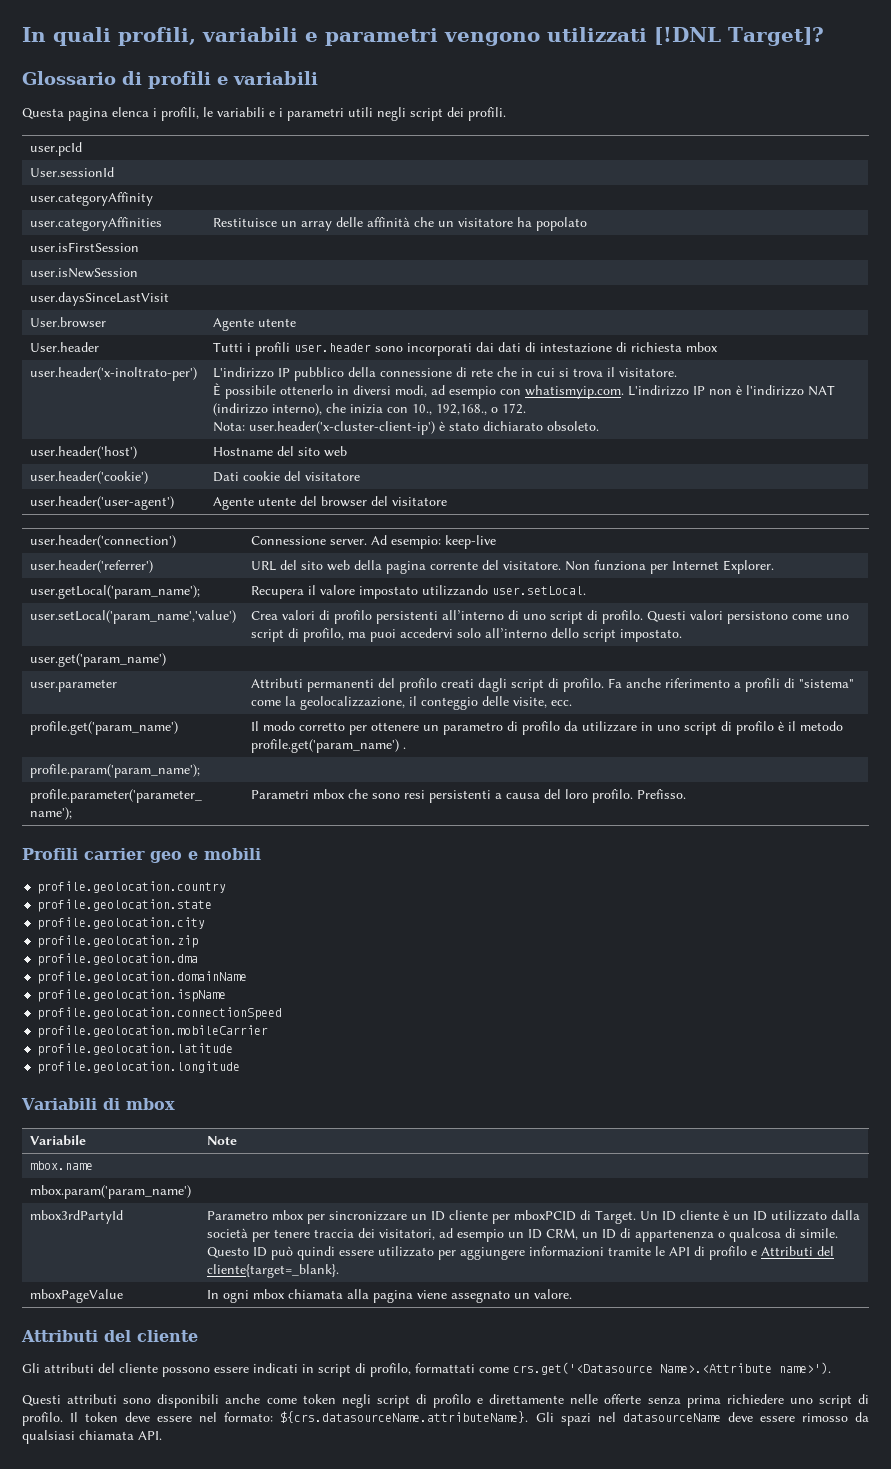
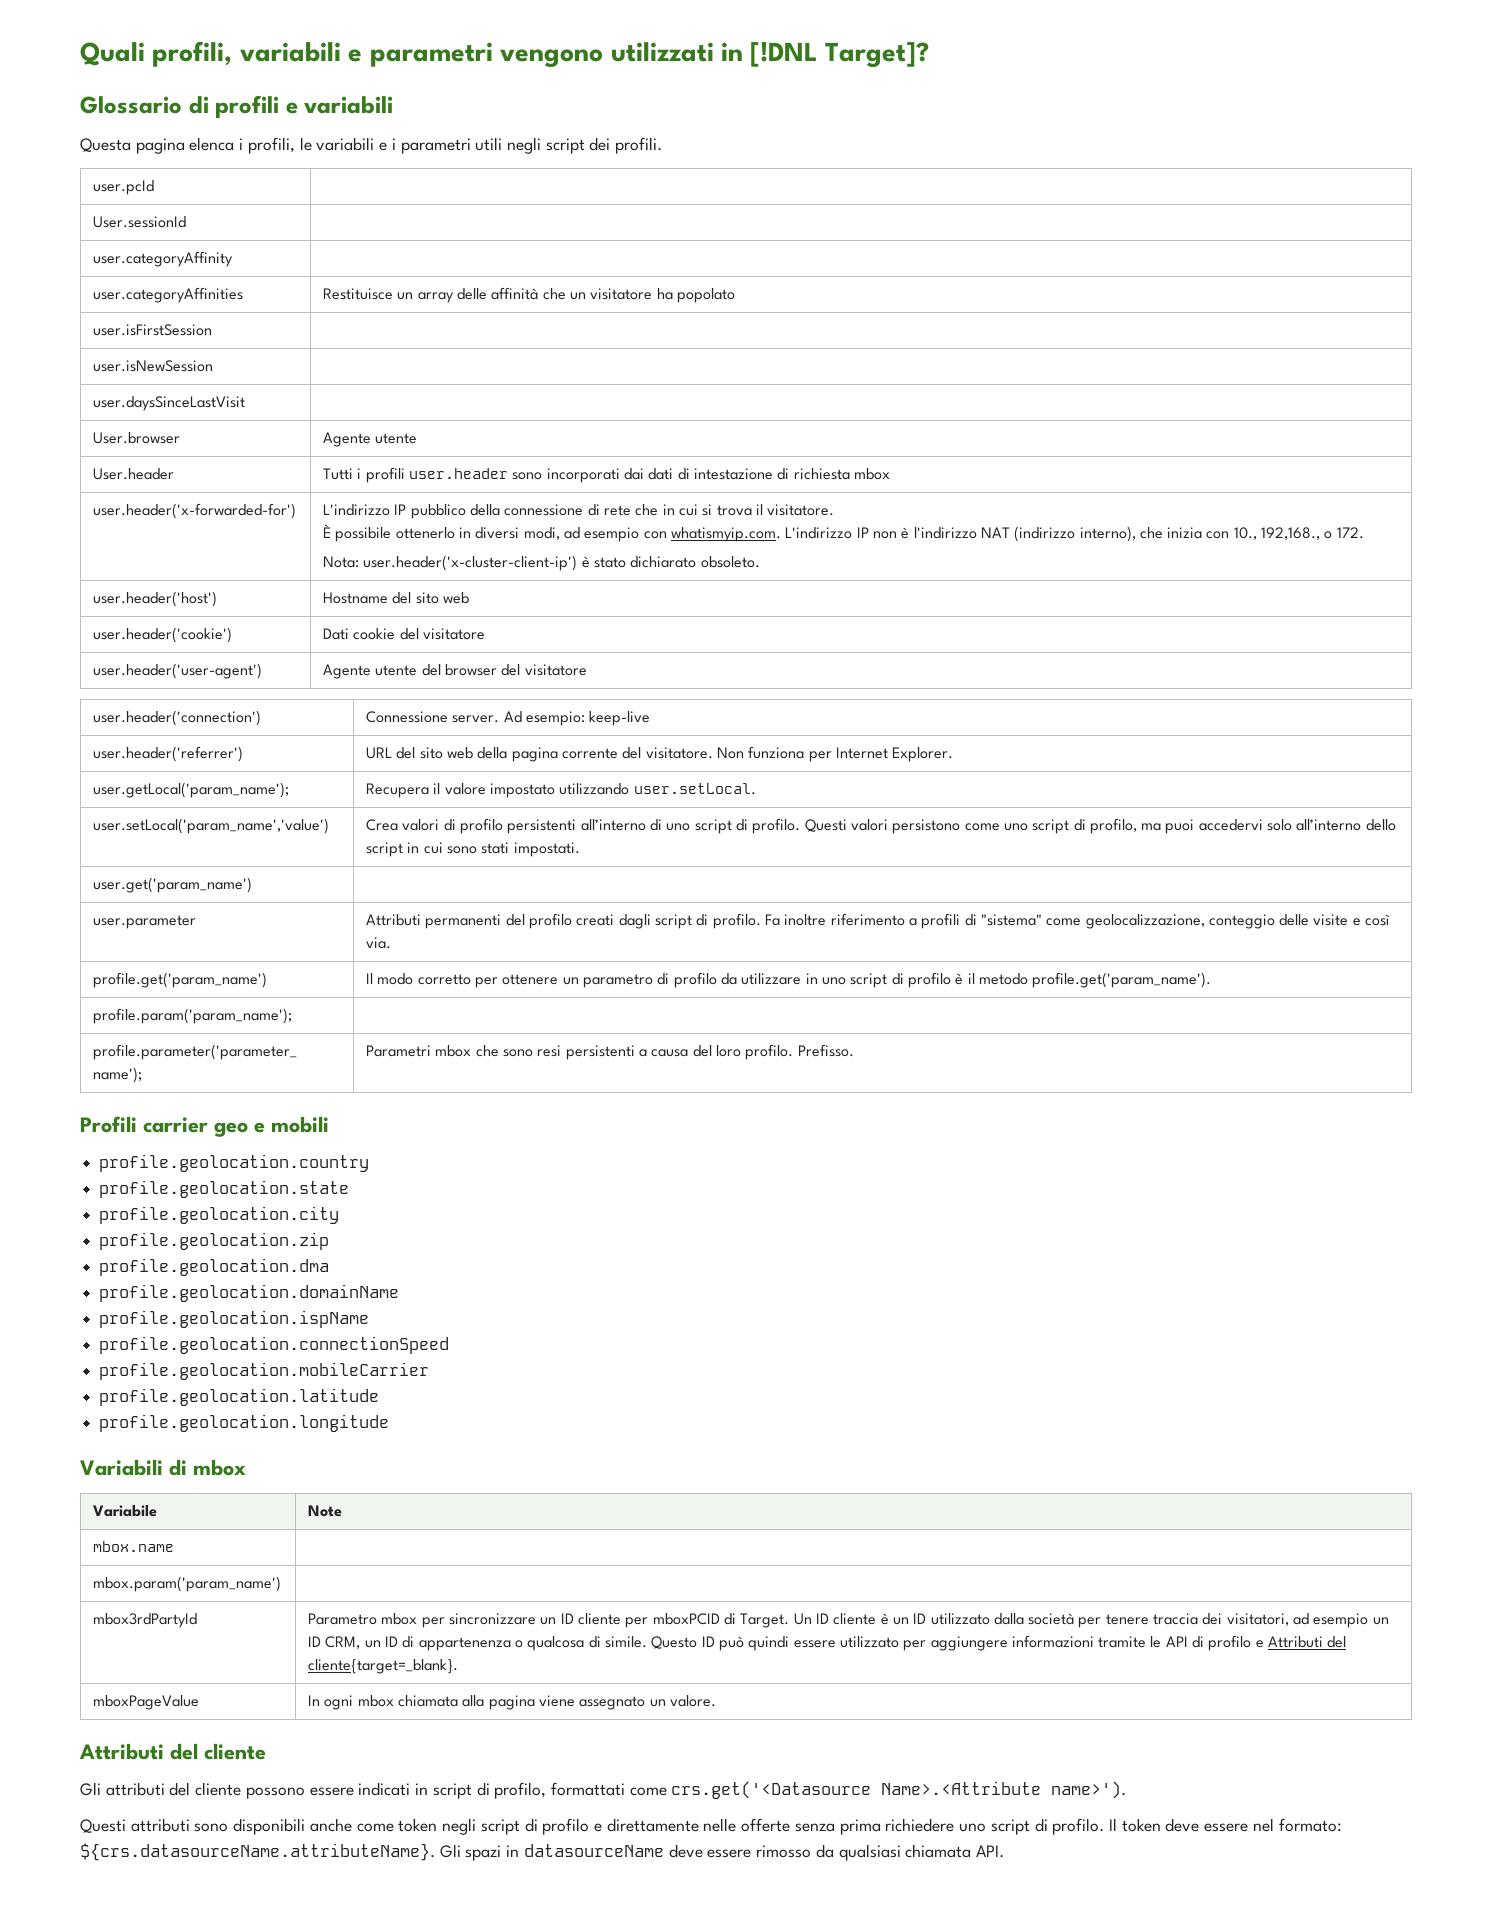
[22,27,111,46] In quali -> [80,42,145,66] Quali
(647, 34) none -> [720,42,743,61] in
[29,367,197,381] user.header('x-inoltrato-per') -> [93,503,297,519] user.header('x-forwarded-for')
[619,629,682,642] impostato. -> [407,842,580,857] in cui sono stati impostati.
[625,678,661,688] anche -> [784,914,827,926] inoltre
[284,696,572,710] la geolocalizzazione, il conteggio delle visite, ecc. -> [1085,914,1391,929] [366,937,392,949] geolocalizzazione, conteggio delle visite e così via.
[250,739,406,753] profile.get('param_name') . -> [1032,972,1212,988] profile.get('param_name').
[597,1412,616,1422] nel -> [506,1845,520,1857] in

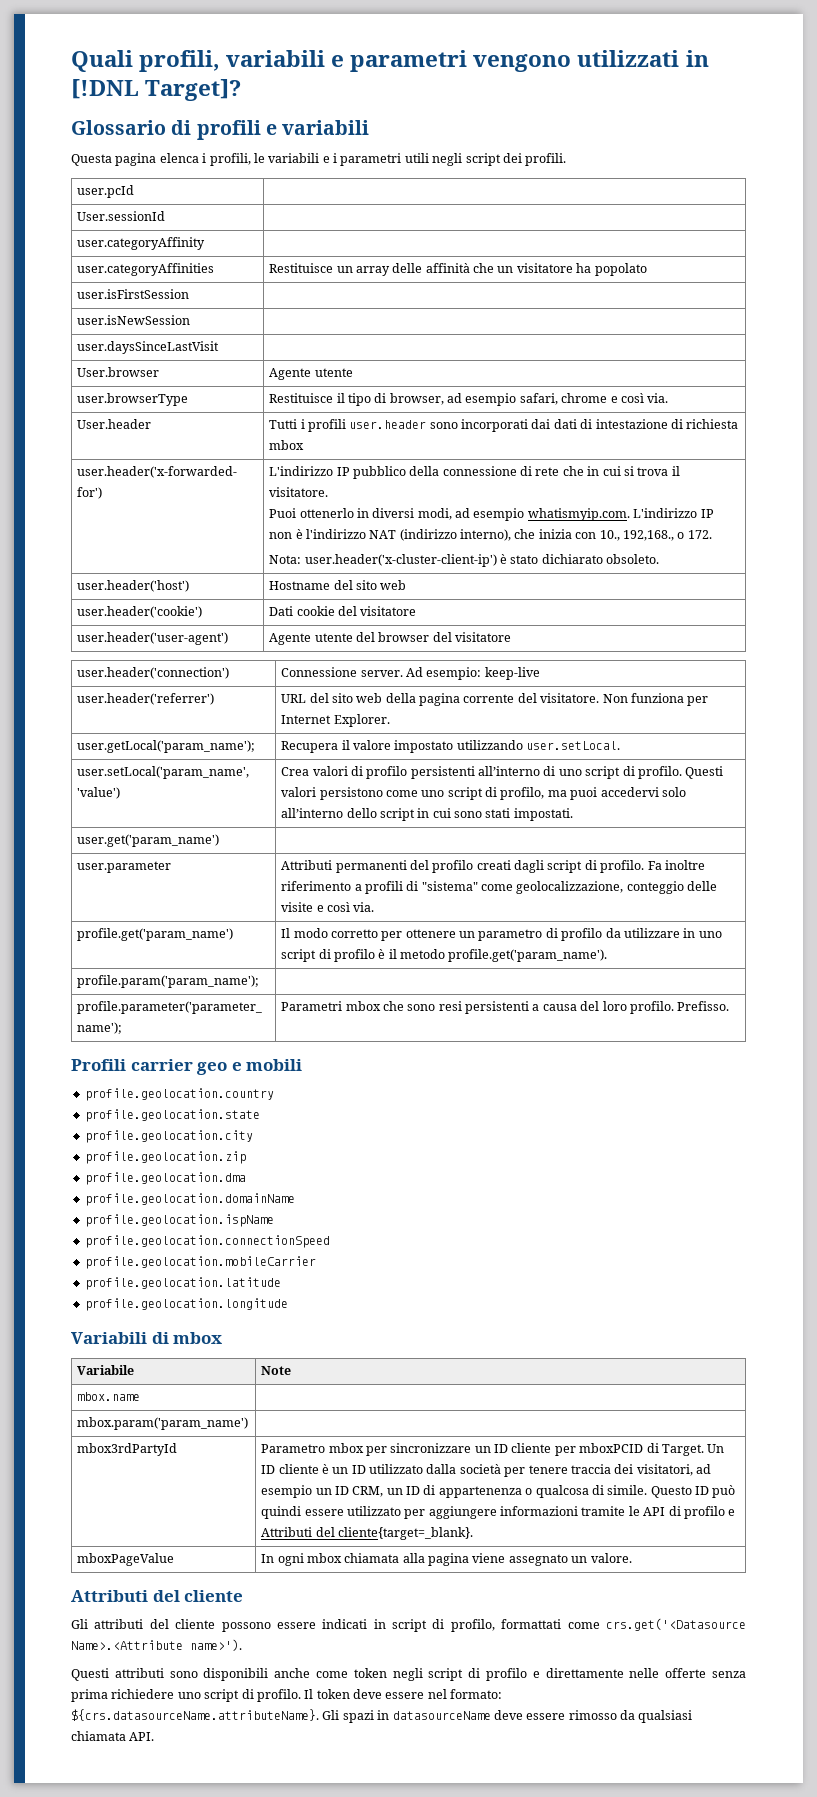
(418, 438) none -> [77,393,189,406] [269,393,669,406] // user.browserType | Restituisce il tipo di browser, ad esempio safari, chrome e così via.
[323,524,392,542] È possibile -> [269,508,297,518] Puoi
[643,531,667,539] con -> (525, 514) none

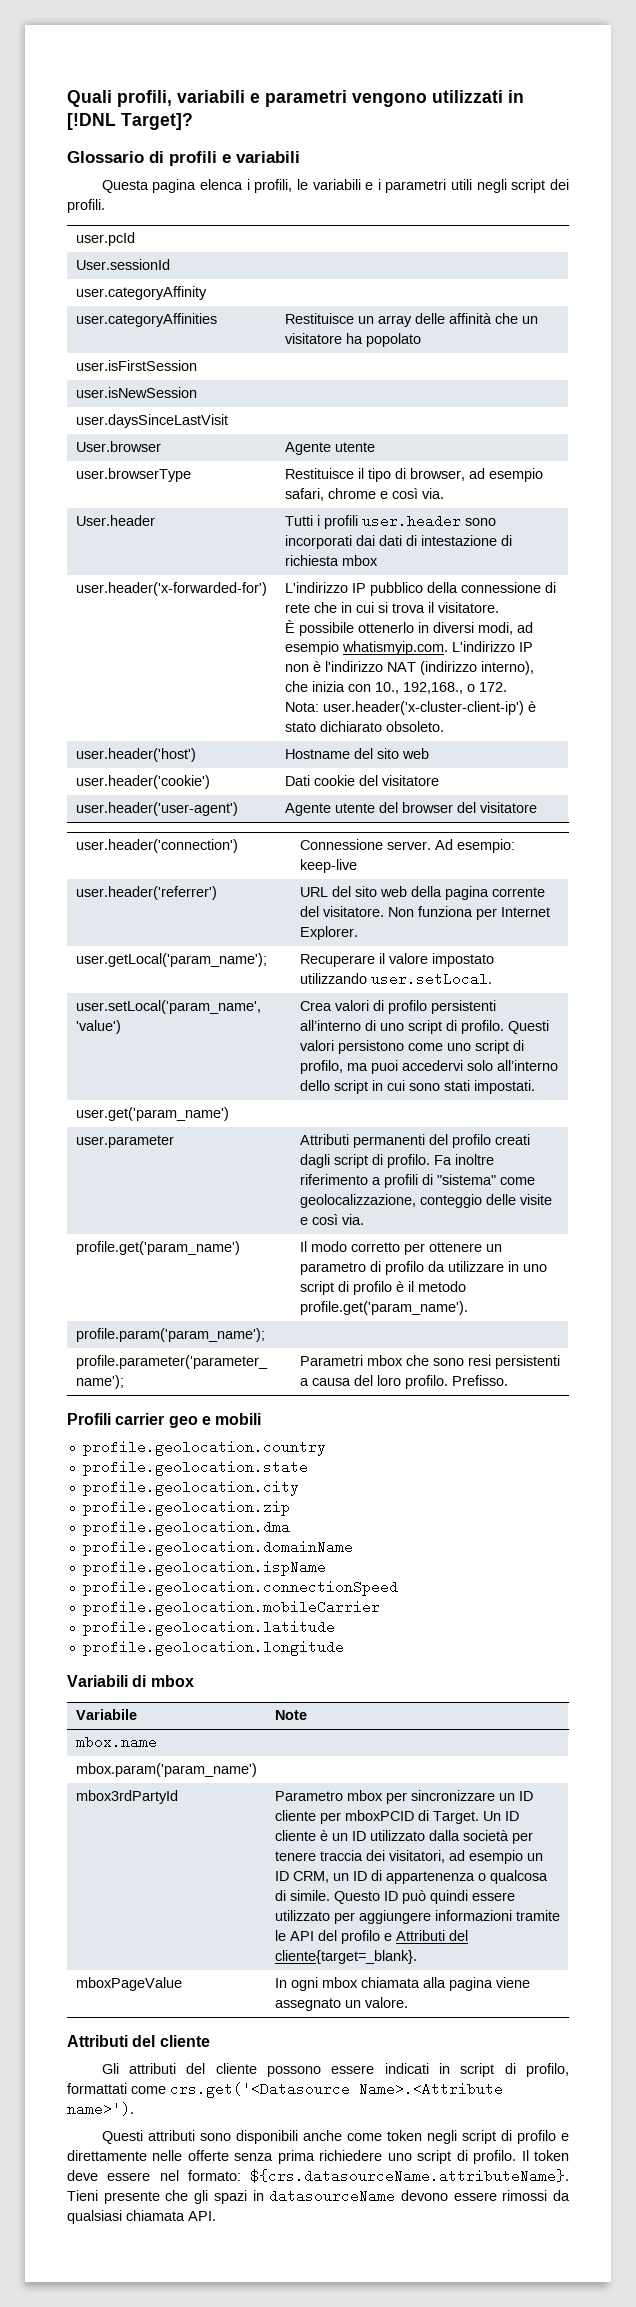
[269,508,297,518] Puoi -> [284,620,354,636] È possibile
[281,741,339,753] Recupera -> [299,954,375,967] Recuperare
[668,1506,681,1516] di -> [317,1930,337,1941] del
[322,1710,617,1723] Gli spazi in datasourceName deve essere rimosso -> [67,2189,548,2204] Tieni presente che gli spazi in datasourceName devono essere rimossi

